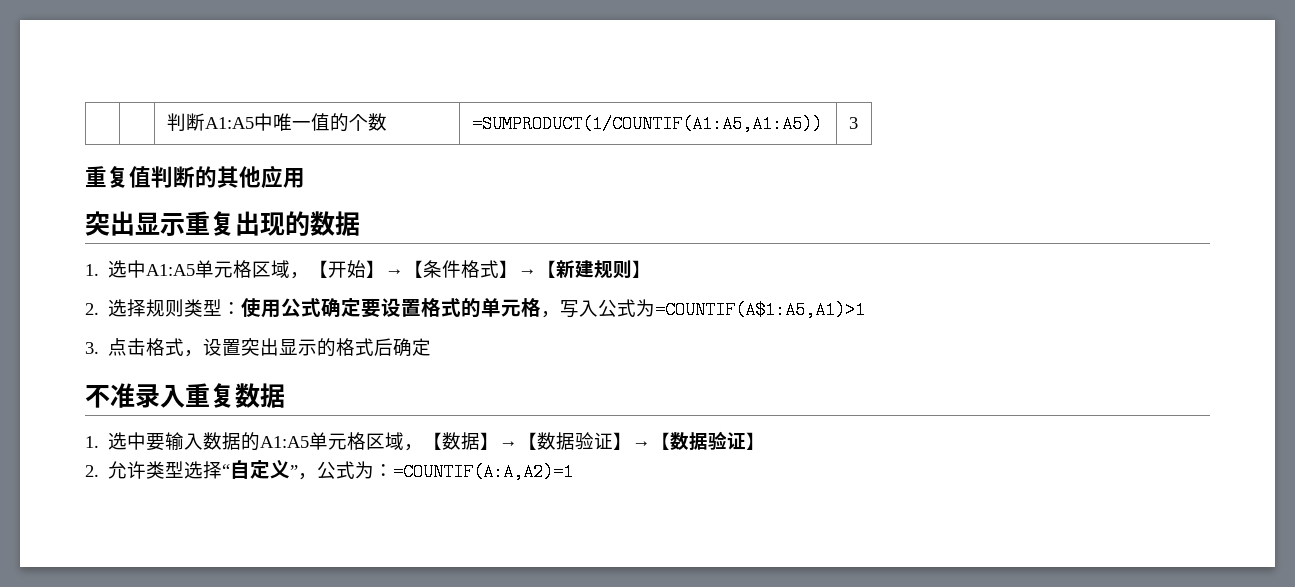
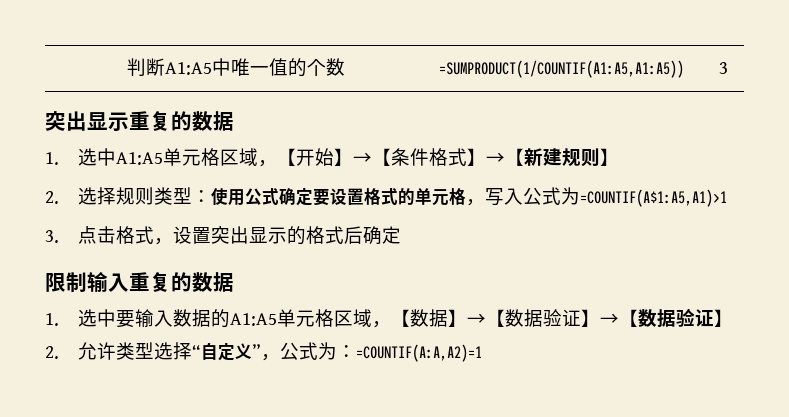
[85,165,305,189] // 重复值判断的其他应用 -> (729, 68) none
[235,211,285,236] 出现 -> (171, 121) none
[85,383,235,408] 不准录入重复 -> [45,272,192,292] 限制输入重复的

